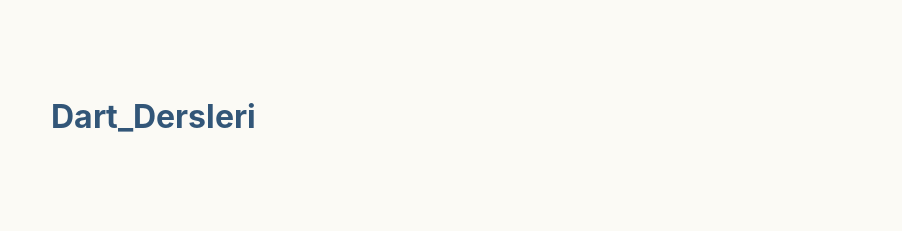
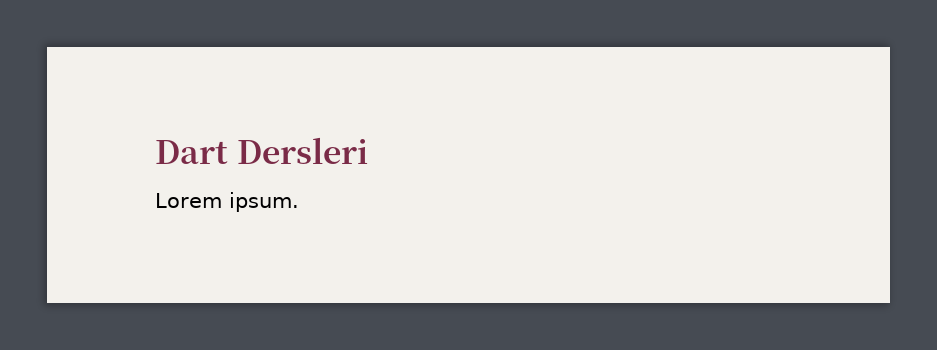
[51,103,256,132] Dart_Dersleri -> [155,137,368,164] [155,192,299,212] Dart Dersleri // Lorem ipsum.

